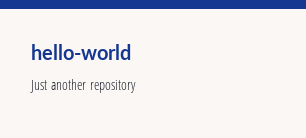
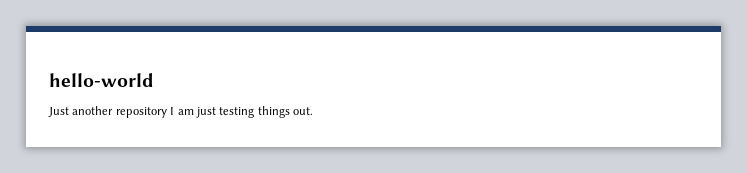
(136, 86) none -> [170,106,313,118] I am just testing things out.

